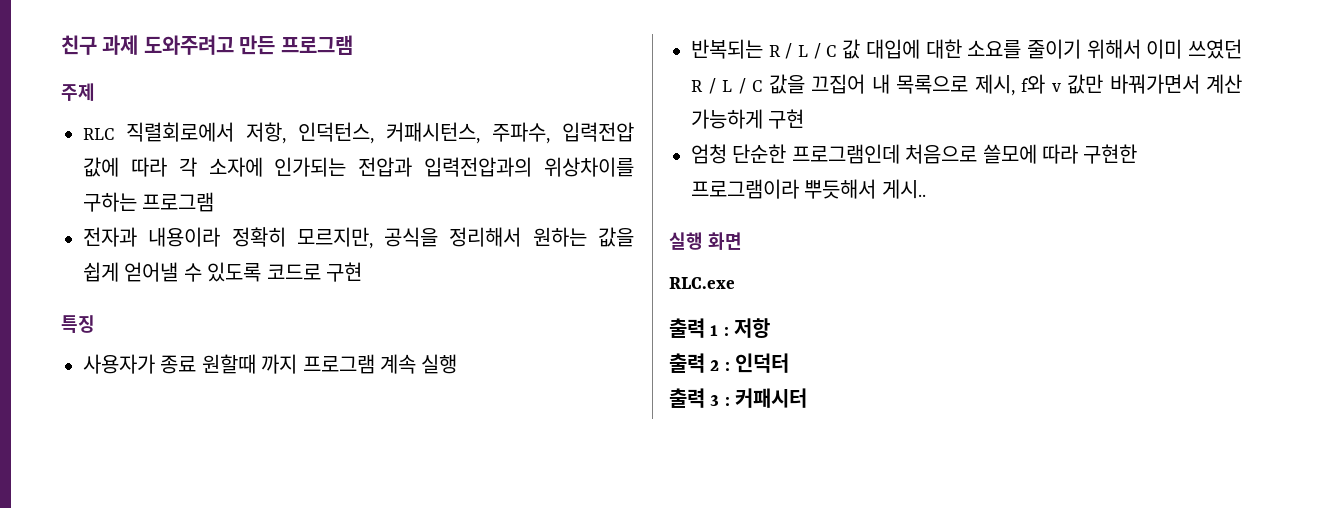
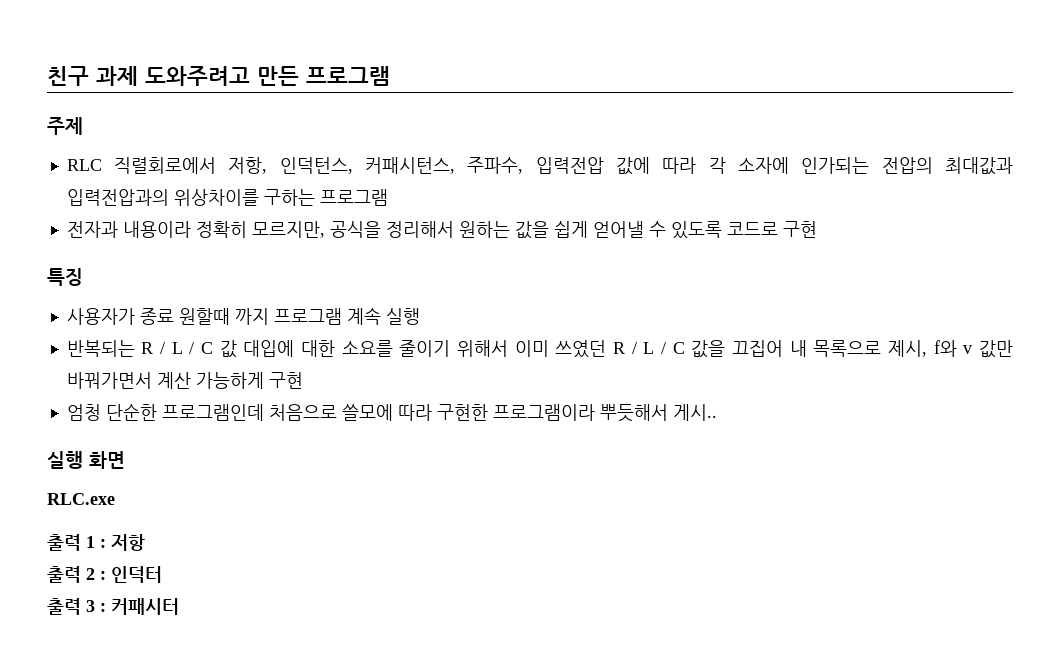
[358,157,413,177] 전압과 -> [881,157,1013,175] 전압의 최대값과

